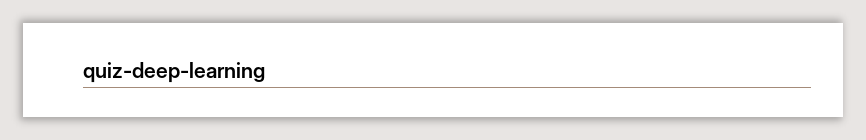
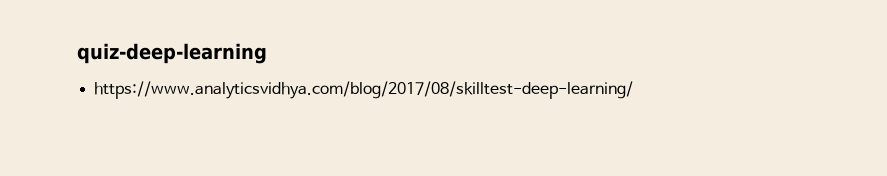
(265, 72) none -> [94,81,634,99] // https://www.analyticsvidhya.com/blog/2017/08/skilltest-deep-learning/

